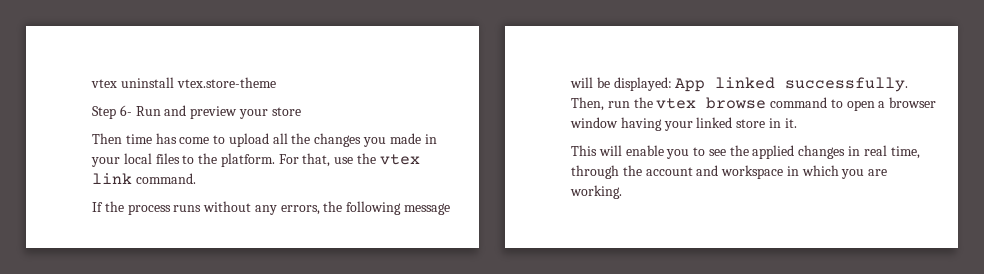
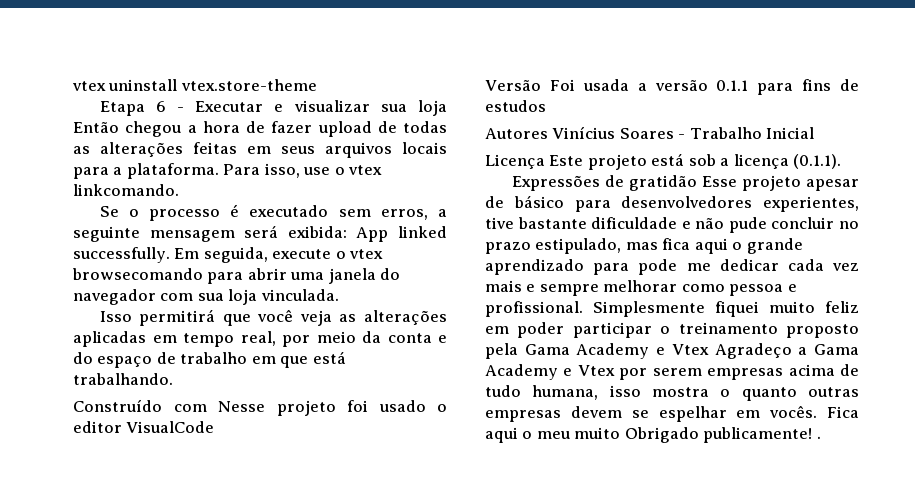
[92,105,301,119] [92,133,437,147] [91,153,420,167] [92,173,196,184] [92,201,451,215] [570,77,909,92] [571,97,937,111] [570,117,797,131] [571,145,920,159] [571,165,888,179] [570,185,622,199] Step 6- Run and preview your store // Then time has come to upload all the changes you made in your local files to the platform. For that, use the vtex link command. // If the process runs without any errors, the following message will be displayed: App linked successfully. Then, run the vtex browse command to open a browser window having your linked store in it. // This will enable you to see the applied changes in real time, through the account and workspace in which you are working. -> [99,100,447,116] [73,121,447,137] [73,142,447,158] [73,163,383,179] [73,184,179,196] [99,204,447,221] [73,225,448,242] [73,247,384,263] [72,268,401,284] [73,289,339,305] [99,309,447,326] [73,331,447,347] [73,351,346,368] [73,373,173,385] [73,399,447,416] [73,421,215,433] [485,79,859,95] [485,100,546,112] [485,126,815,139] [485,153,842,170] [511,175,859,191] [485,195,859,212] [485,217,859,233] [485,238,803,254] [485,259,859,275] [485,280,797,296] [485,301,859,317] [485,322,859,338] [485,343,859,359] [485,364,859,380] [485,385,859,401] [485,405,859,422] [485,427,821,443] Etapa 6 - Executar e visualizar sua loja Então chegou a hora de fazer upload de todas as alterações feitas em seus arquivos locais para a plataforma. Para isso, use o vtex linkcomando. // Se o processo é executado sem erros, a seguinte mensagem será exibida: App linked successfully. Em seguida, execute o vtex browsecomando para abrir uma janela do navegador com sua loja vinculada. // Isso permitirá que você veja as alterações aplicadas em tempo real, por meio da conta e do espaço de trabalho em que está trabalhando. // Construído com Nesse projeto foi usado o editor VisualCode // Versão Foi usada a versão 0.1.1 para fins de estudos // Autores Vinícius Soares - Trabalho Inicial // Licença Este projeto está sob a licença (0.1.1). // Expressões de gratidão Esse projeto apesar de básico para desenvolvedores experientes, tive bastante dificuldade e não pude concluir no prazo estipulado, mas fica aqui o grande aprendizado para pode me dedicar cada vez mais e sempre melhorar como pessoa e profissional. Simplesmente fiquei muito feliz em poder participar o treinamento proposto pela Gama Academy e Vtex Agradeço a Gama Academy e Vtex por serem empresas acima de tudo humana, isso mostra o quanto outras empresas devem se espelhar em vocês. Fica aqui o meu muito Obrigado publicamente! .

